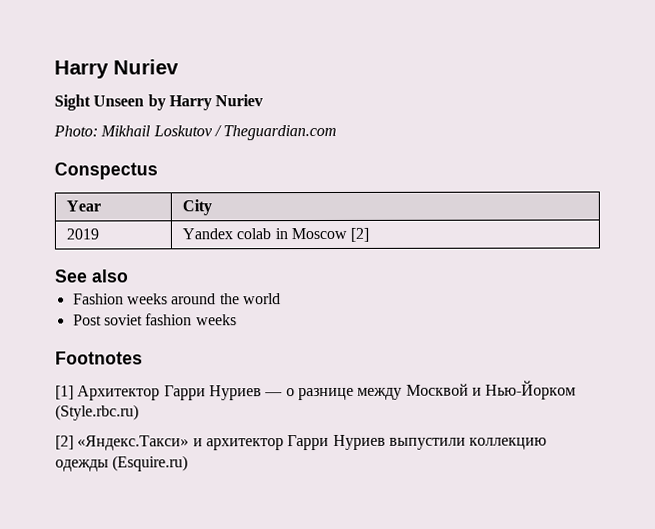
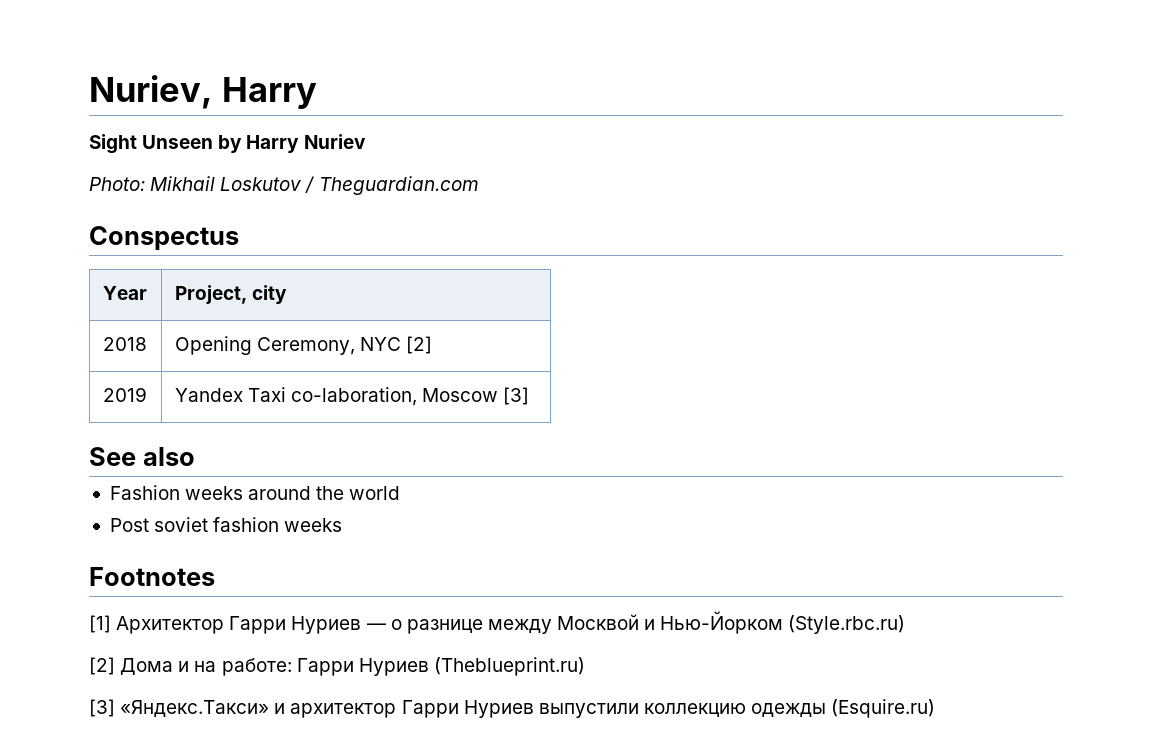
[54,59,179,79] Harry Nuriev -> [89,75,318,109] Nuriev, Harry
[181,199,212,216] [65,228,99,240] [181,227,370,242] City // 2019 | Yandex colab in Moscow [2] -> [174,285,287,304] [102,337,147,351] [174,336,433,355] [102,387,147,402] [174,387,530,406] Project, city // 2018 | Opening Ceremony, NYC [2] // 2019 | Yandex Taxi co-laboration, Moscow [3]
(74, 442) none -> [120,657,585,676] [89,699,115,717] Дома и на работе: Гарри Нуриев (Theblueprint.ru) // [3]

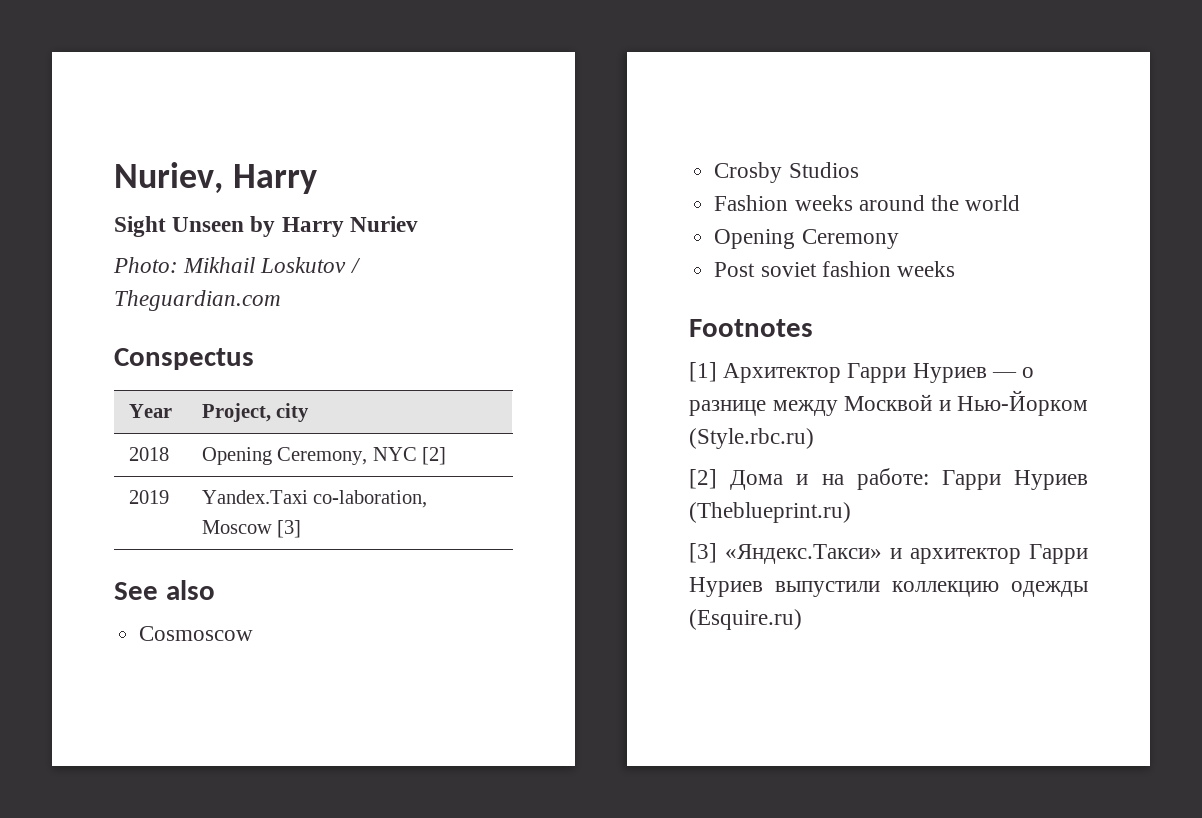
[174,387,286,402] Yandex Taxi -> [201,490,308,504] Yandex.Taxi
(195, 456) none -> [139,626,254,641] [714,162,859,183] // Cosmoscow // Crosby Studios
(401, 493) none -> [714,229,899,249] // Opening Ceremony

